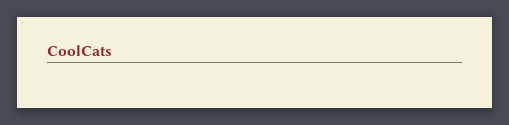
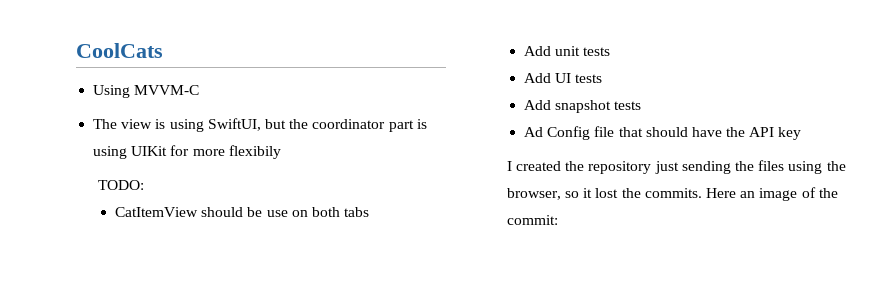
(112, 50) none -> [93,85,200,98] [93,118,427,132] [93,145,281,159] [97,180,144,190] [114,207,370,217] [523,46,611,56] [523,73,603,83] [523,100,642,113] [523,126,802,140] [506,160,846,174] [506,187,838,201] [506,215,558,225] // Using MVVM-C // The view is using SwiftUI, but the coordinator part is using UIKit for more flexibily // TODO: // CatItemView should be use on both tabs // Add unit tests // Add UI tests // Add snapshot tests // Ad Config file that should have the API key // I created the repository just sending the files using the browser, so it lost the commits. Here an image of the commit:

